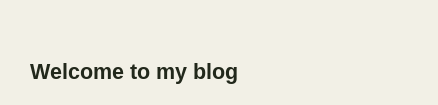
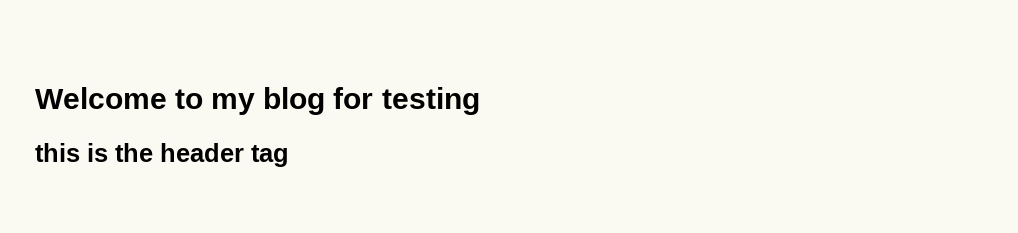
(238, 73) none -> [333,87,480,115] [35,143,289,167] for testing // this is the header tag

